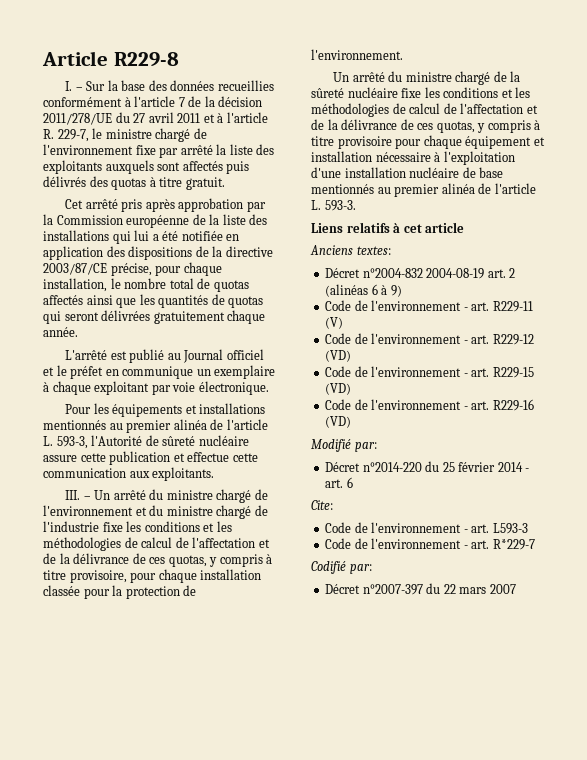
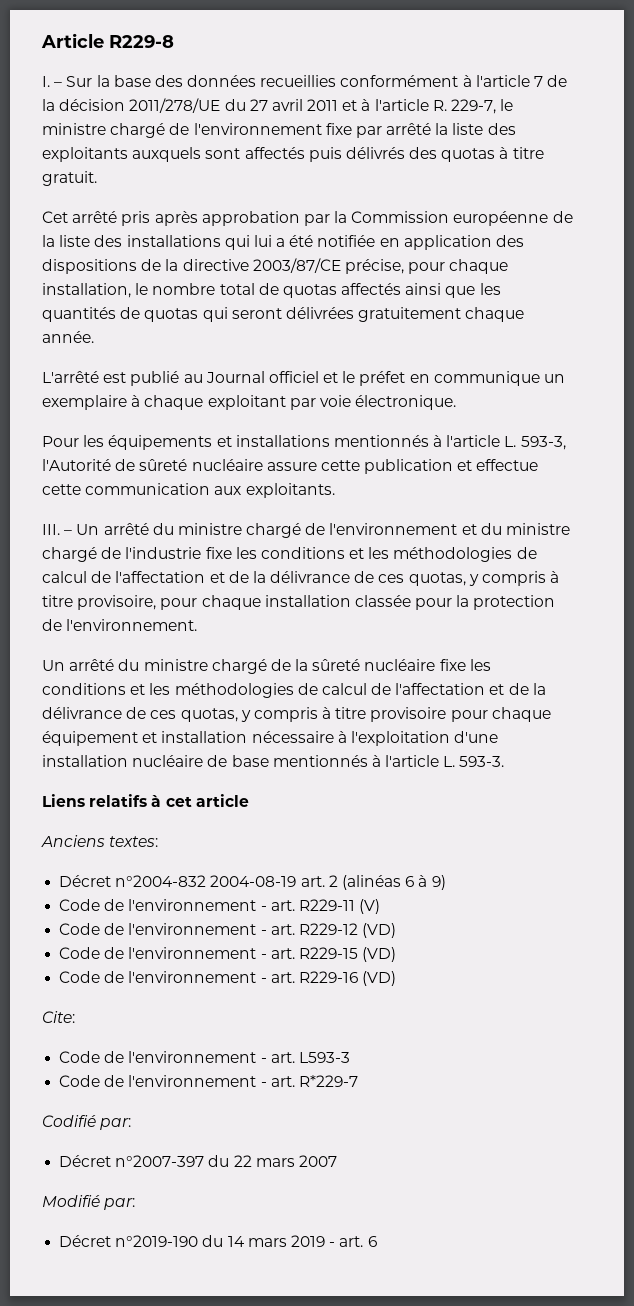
[109,419,224,433] au premier alinéa de -> [433,435,443,447] à
[377,183,492,197] au premier alinéa de -> [371,755,381,767] à
[311,439,377,452] [325,461,530,472] [325,477,353,488] // Modifié par: // Décret n°2014-220 du 25 février 2014 - art. 6 -> (397, 978) none
(516, 589) none -> [42,1195,136,1210] [59,1235,377,1247] // Modifié par: // Décret n°2019-190 du 14 mars 2019 - art. 6

